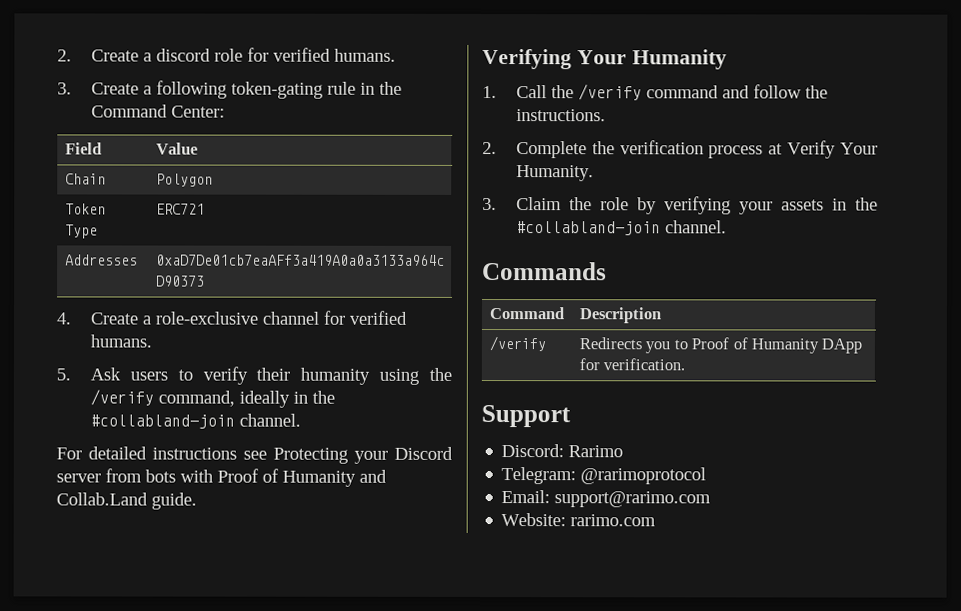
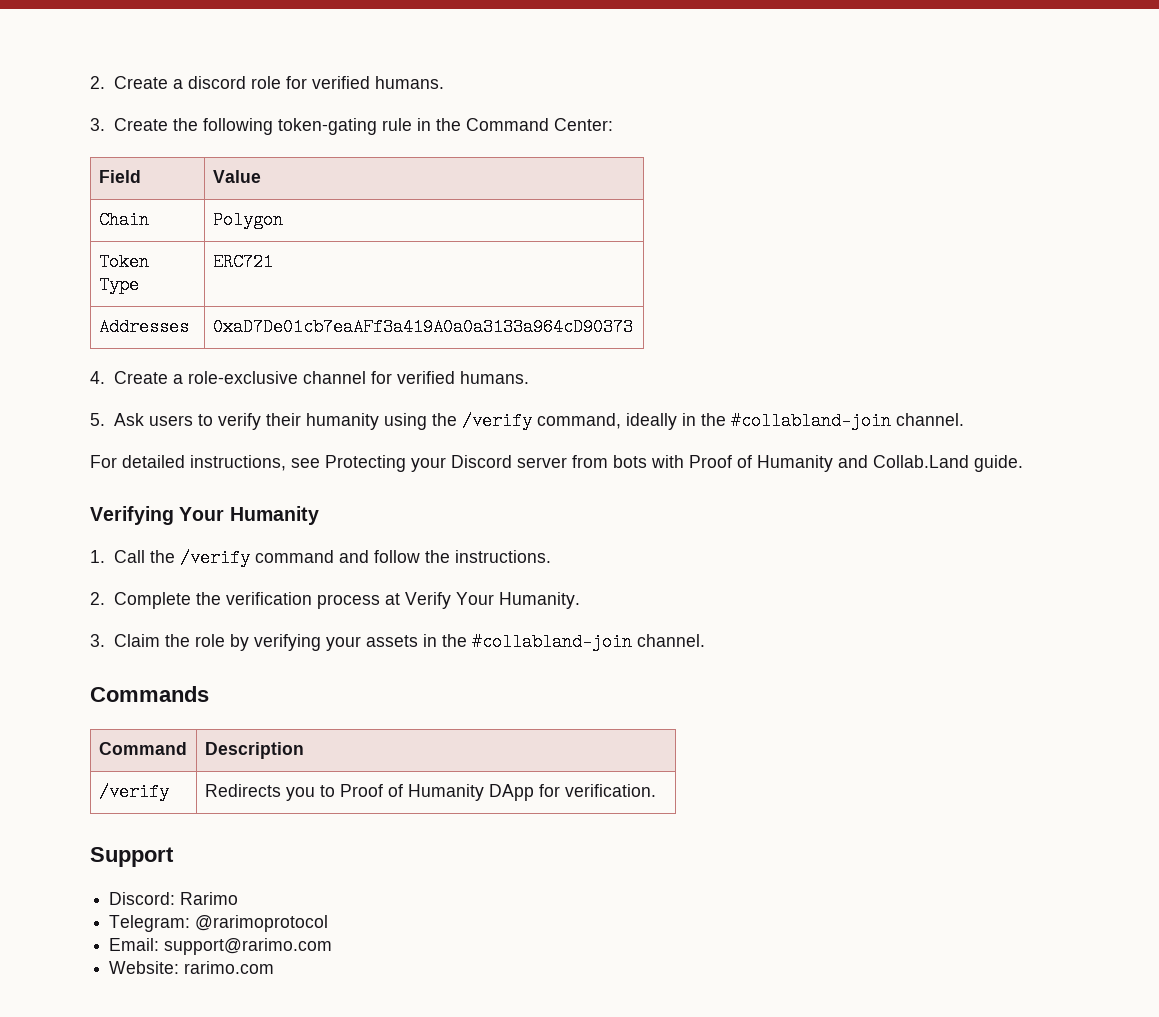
[142,85,152,95] a -> [172,118,198,131] the
[152,447,237,460] instructions -> [190,455,286,471] instructions,

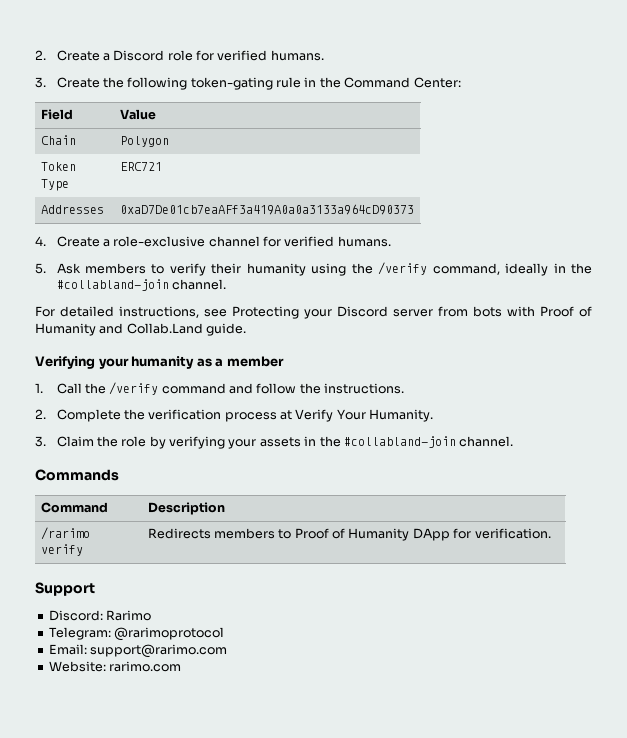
[187,76,246,89] discord -> [113,50,165,61] Discord
[148,415,193,426] users -> [84,263,146,274] members
[179,506,319,525] Your Humanity -> [98,356,284,369] your humanity as a member
[98,783,169,801] /verify -> [40,527,90,540] [40,544,83,556] /rarimo verify
[285,787,315,801] you -> [213,528,275,539] members

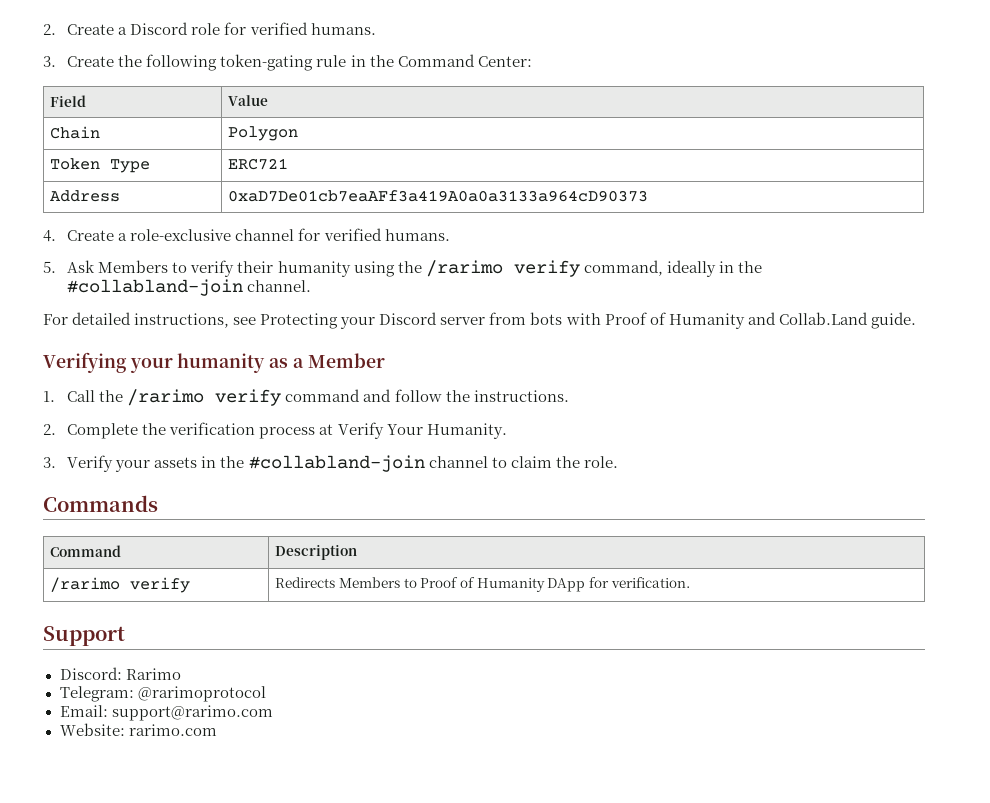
[40,205,104,214] Addresses -> [50,190,121,202] Address
[84,263,146,274] members -> [98,260,169,273] Members
[378,262,428,275] /verify -> [425,260,580,277] /rarimo verify
[226,356,284,367] member -> [307,353,385,368] Member
[109,382,159,395] /verify -> [127,389,282,406] /rarimo verify
[56,436,226,449] Claim the role by verifying -> [67,455,114,472] Verify
[459,436,514,447] channel. -> [428,456,618,468] channel to claim the role.
[213,528,275,539] members -> [339,577,401,588] Members

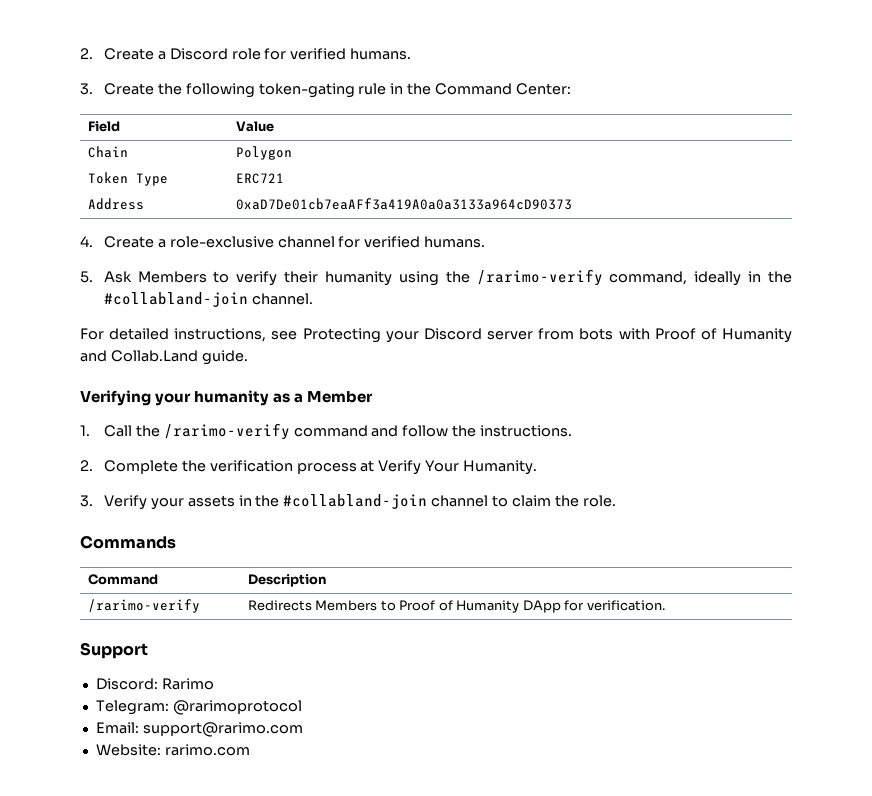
[425,260,580,277] /rarimo verify -> [476,269,603,286] /rarimo-verify
[127,389,282,406] /rarimo verify -> [163,423,290,440] /rarimo-verify
[50,577,191,593] /rarimo verify -> [87,599,200,613] /rarimo-verify

